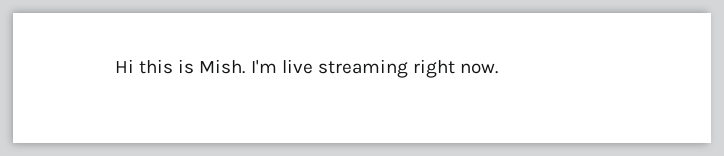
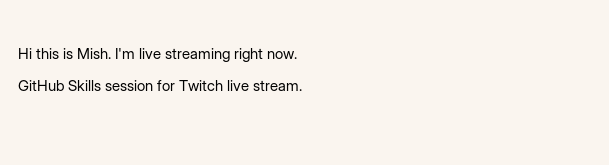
(499, 68) none -> [18,80,303,91] // GitHub Skills session for Twitch live stream.

